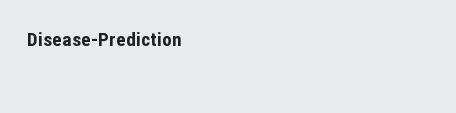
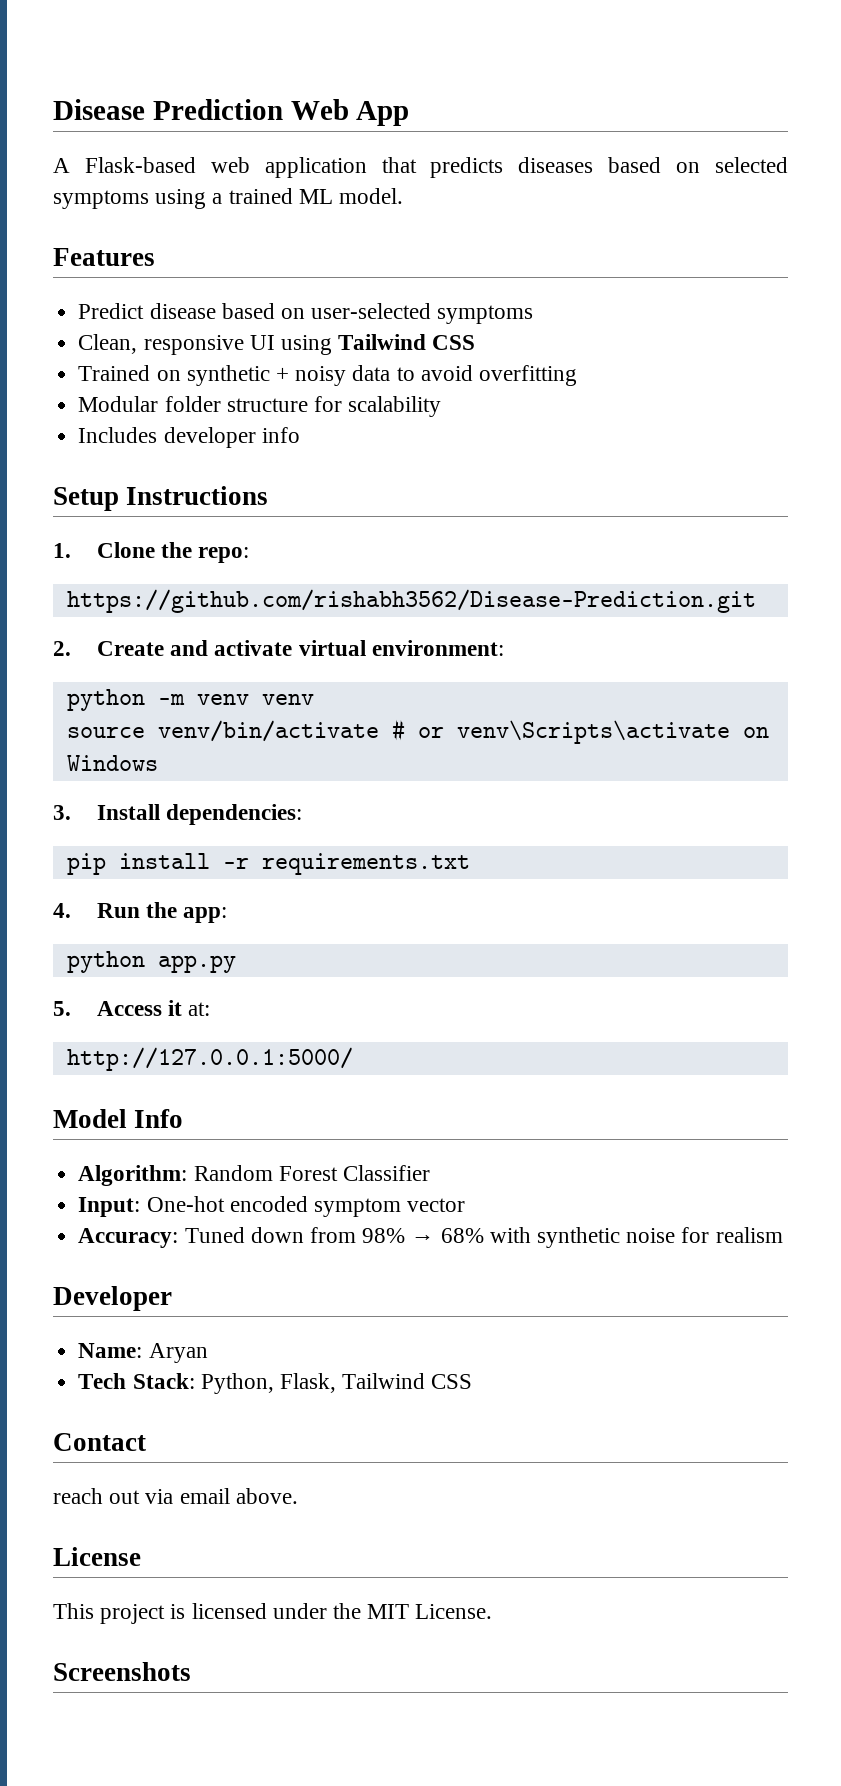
[27,32,182,46] Disease-Prediction -> [53,99,410,126] [53,157,788,178] [53,188,404,209] [53,248,155,266] [78,303,534,324] [78,334,476,355] [78,365,577,386] [78,396,442,417] [78,427,300,448] [53,486,269,511] [53,542,250,563] [66,589,756,613] [53,640,504,656] [66,689,314,711] [66,719,769,744] [66,755,158,771] [53,804,303,825] [66,853,470,875] [53,902,228,923] [66,951,236,973] [53,1000,211,1016] [66,1047,353,1071] [53,1109,184,1128] [78,1165,430,1186] [78,1196,466,1217] [78,1227,783,1248] [53,1286,172,1311] [78,1343,208,1363] [78,1373,473,1394] [53,1433,146,1451] [53,1488,298,1504] [53,1547,141,1566] [53,1603,493,1624] [53,1662,191,1681] Disease Prediction Web App // A Flask-based web application that predicts diseases based on selected symptoms using a trained ML model. // Features // Predict disease based on user-selected symptoms // Clean, responsive UI using Tailwind CSS // Trained on synthetic + noisy data to avoid overfitting // Modular folder structure for scalability // Includes developer info // Setup Instructions // 1. Clone the repo: // https://github.com/rishabh3562/Disease-Prediction.git // 2. Create and activate virtual environment: // python -m venv venv // source venv/bin/activate # or venv\Scripts\activate on Windows // 3. Install dependencies: // pip install -r requirements.txt // 4. Run the app: // python app.py // 5. Access it at: // http://127.0.0.1:5000/ // Model Info // Algorithm: Random Forest Classifier // Input: One-hot encoded symptom vector // Accuracy: Tuned down from 98% → 68% with synthetic noise for realism // Developer // Name: Aryan // Tech Stack: Python, Flask, Tailwind CSS // Contact // reach out via email above. // License // This project is licensed under the MIT License. // Screenshots

